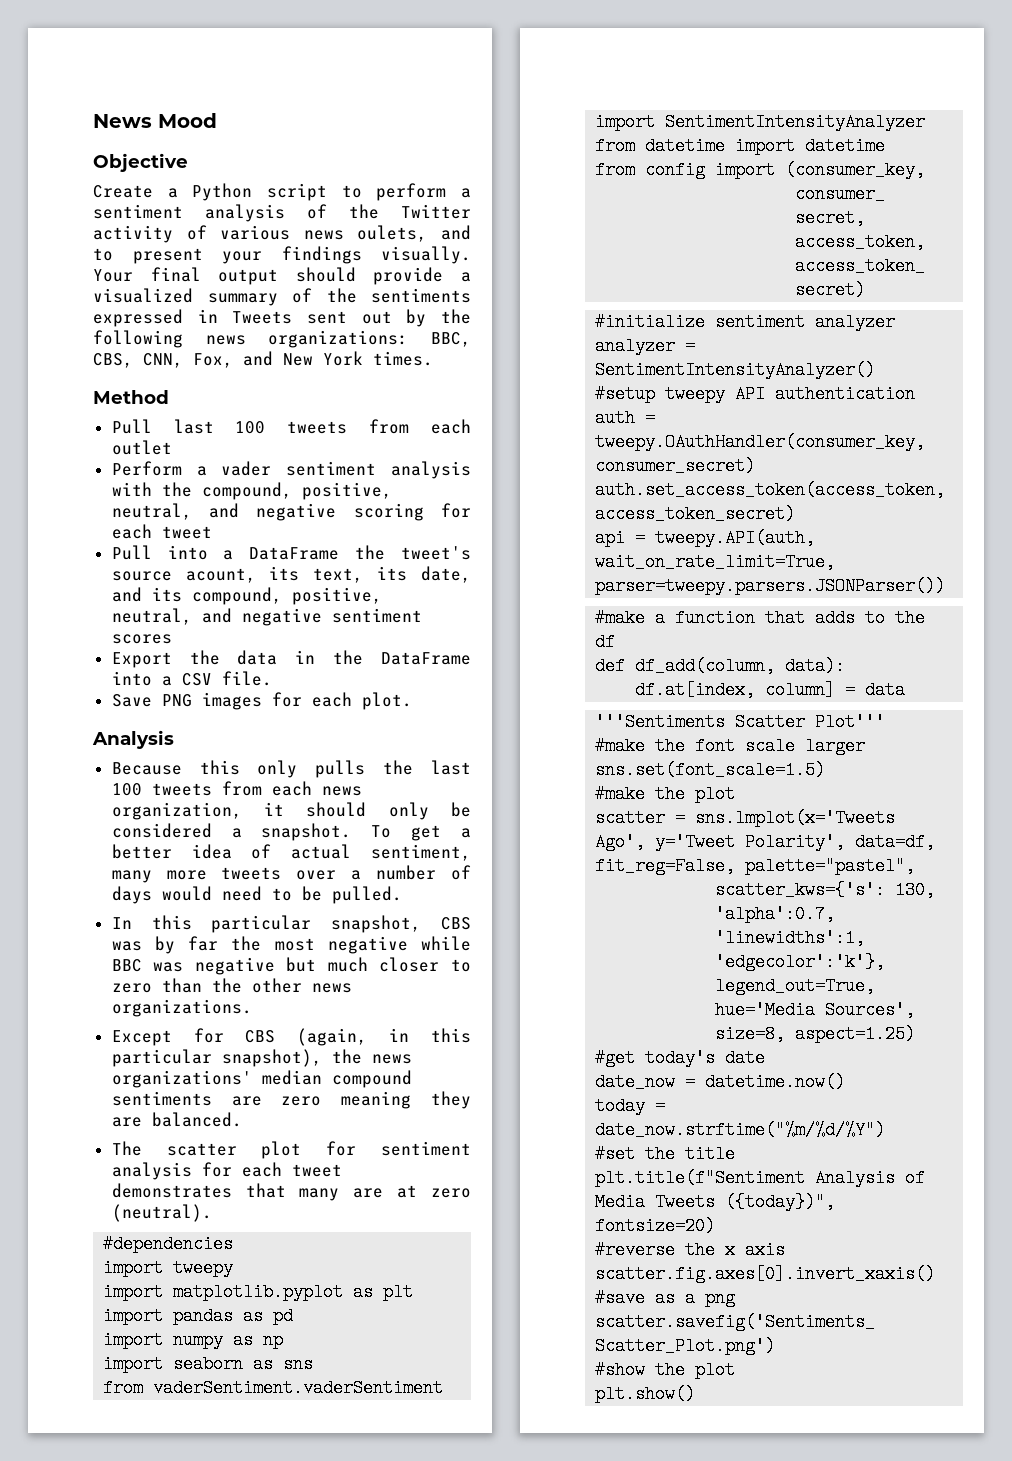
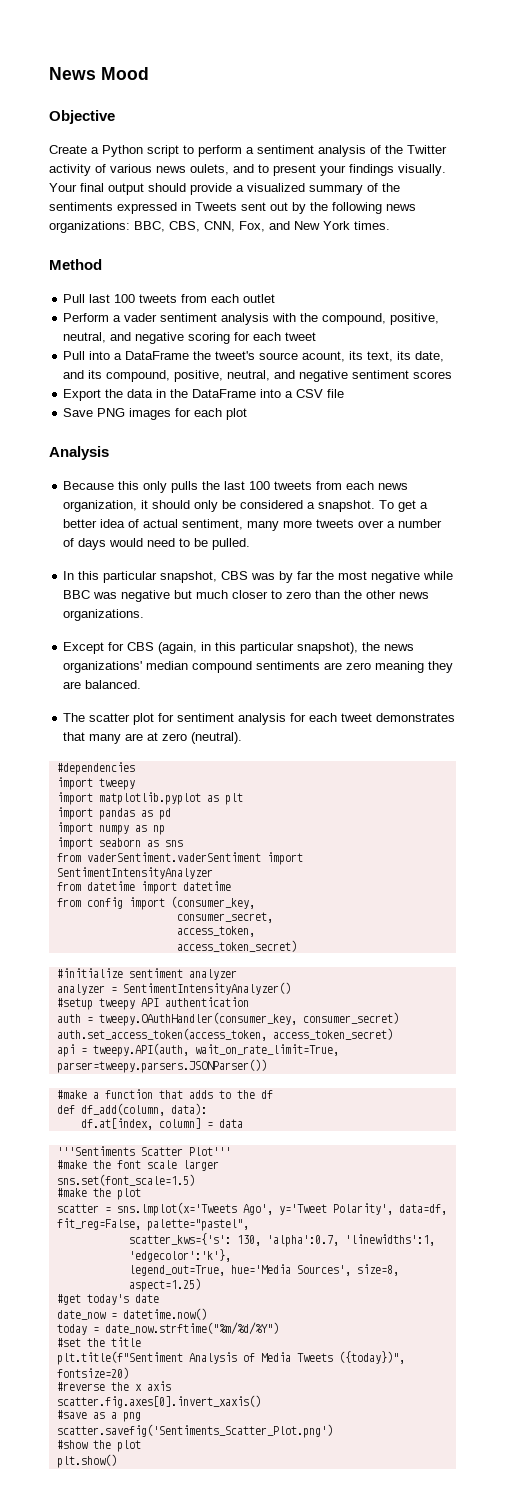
[221,671,272,686] file. -> [327,389,345,398] file
[361,692,412,710] plot. -> [226,408,248,420] plot

